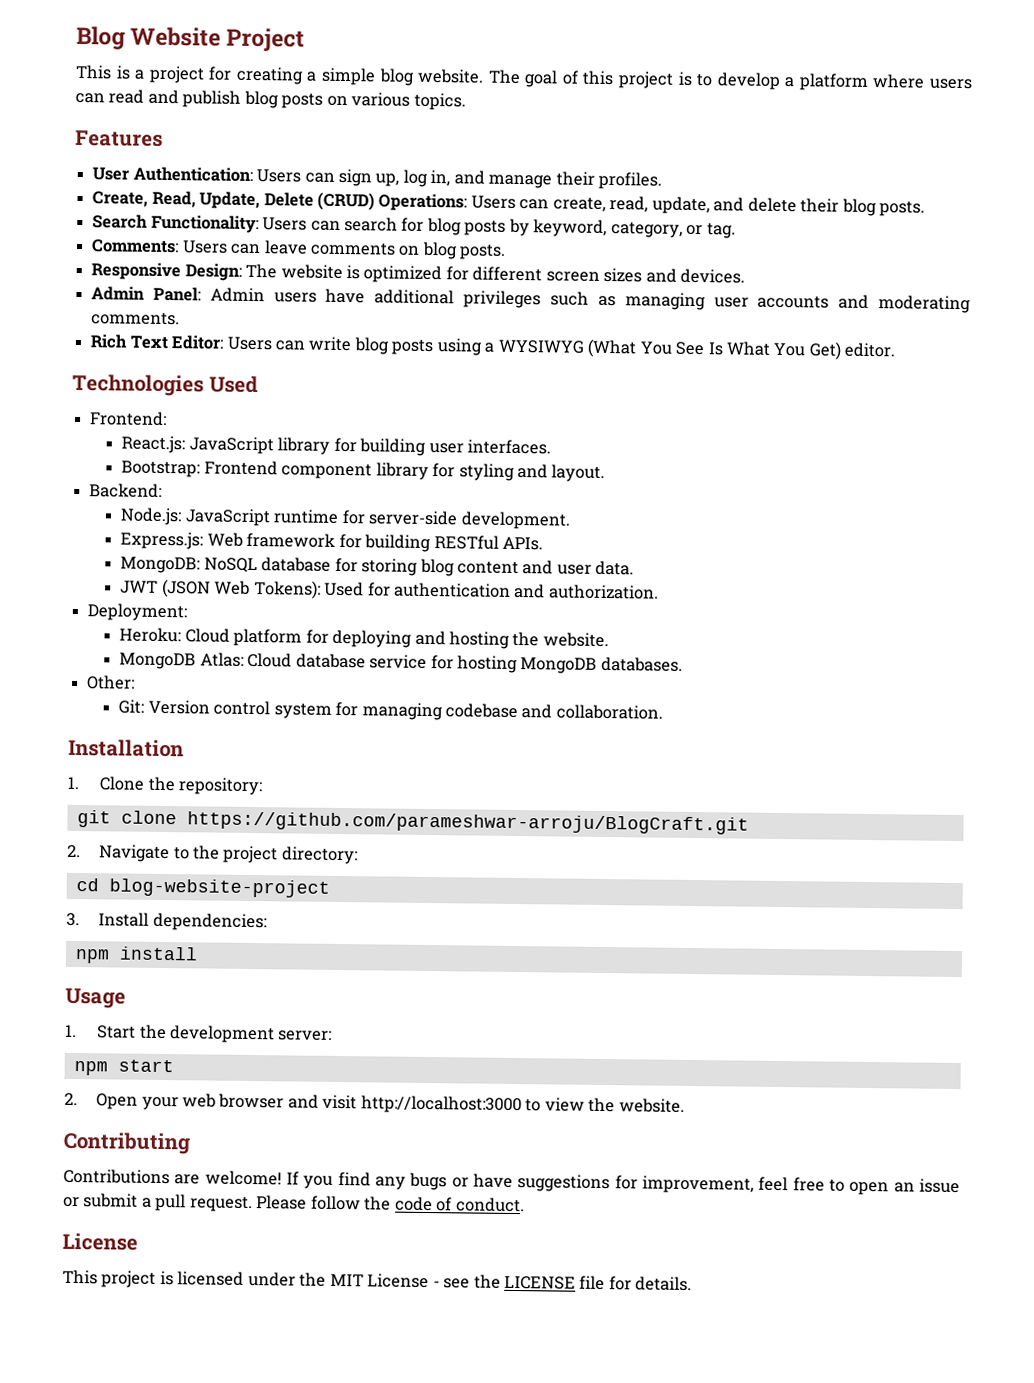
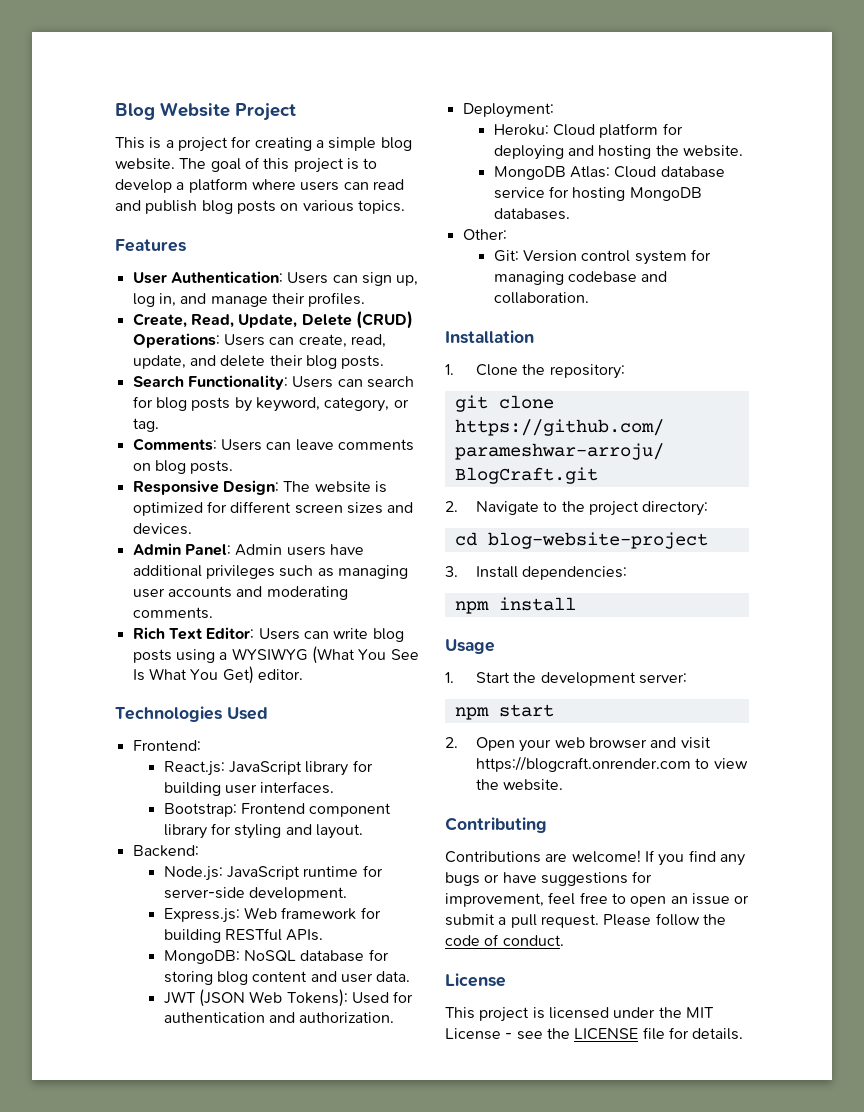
[360,1095,522,1115] http://localhost:3000 -> [476,756,692,772] https://blogcraft.onrender.com

